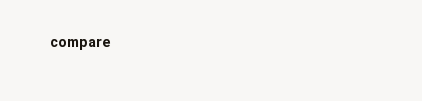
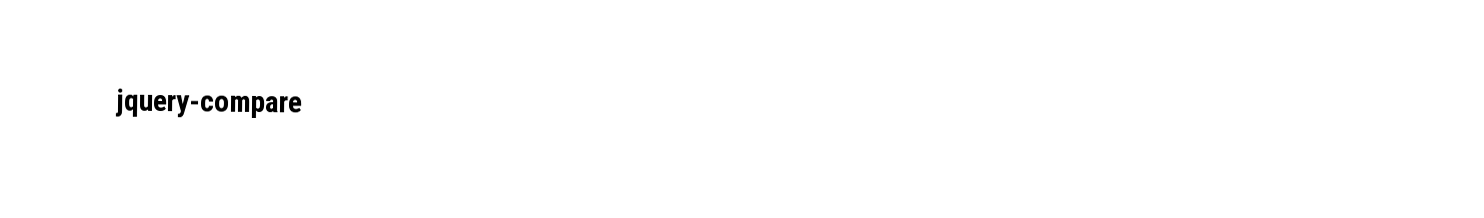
[50,38,111,50] compare -> [115,88,303,119] jquery-compare

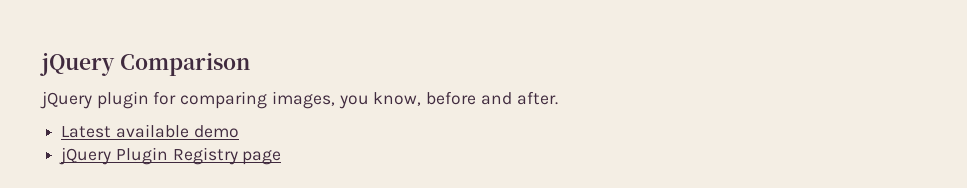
[115,88,303,119] jquery-compare -> [40,52,250,76] [40,91,558,109] [61,124,239,138] [59,147,282,165] jQuery Comparison // jQuery plugin for comparing images, you know, before and after. // Latest available demo // jQuery Plugin Registry page

